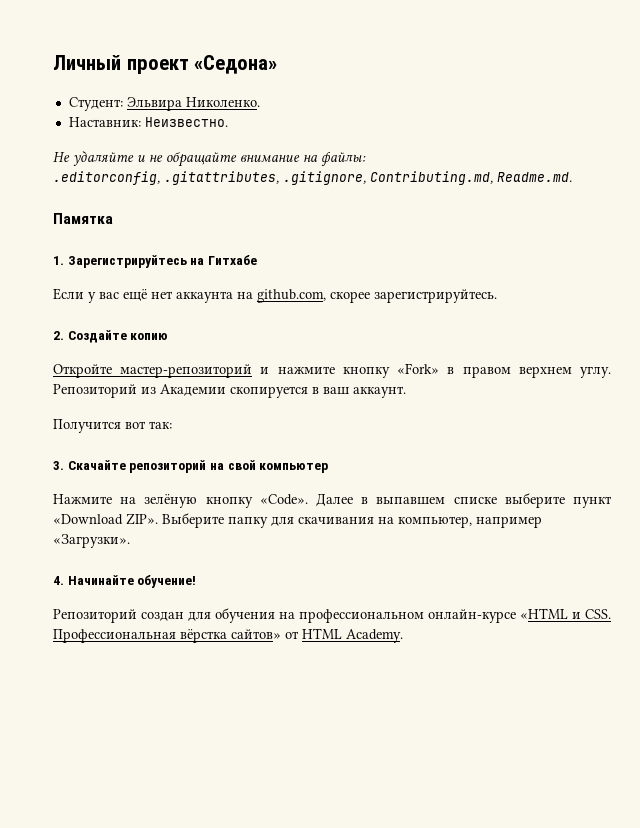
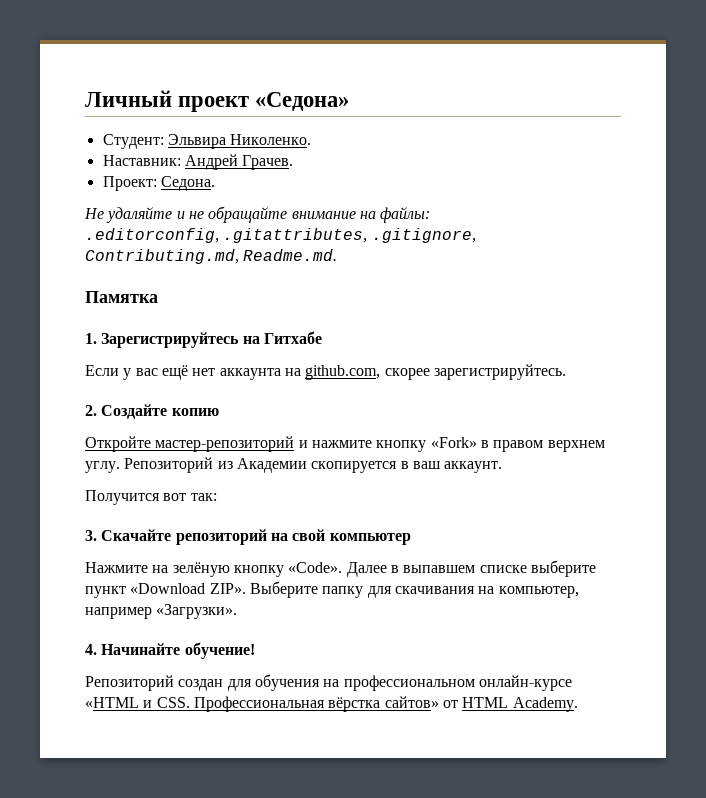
[144,117,228,127] Неизвестно. -> [184,154,294,170] [102,176,215,191] Андрей Грачев. // Проект: Седона.

